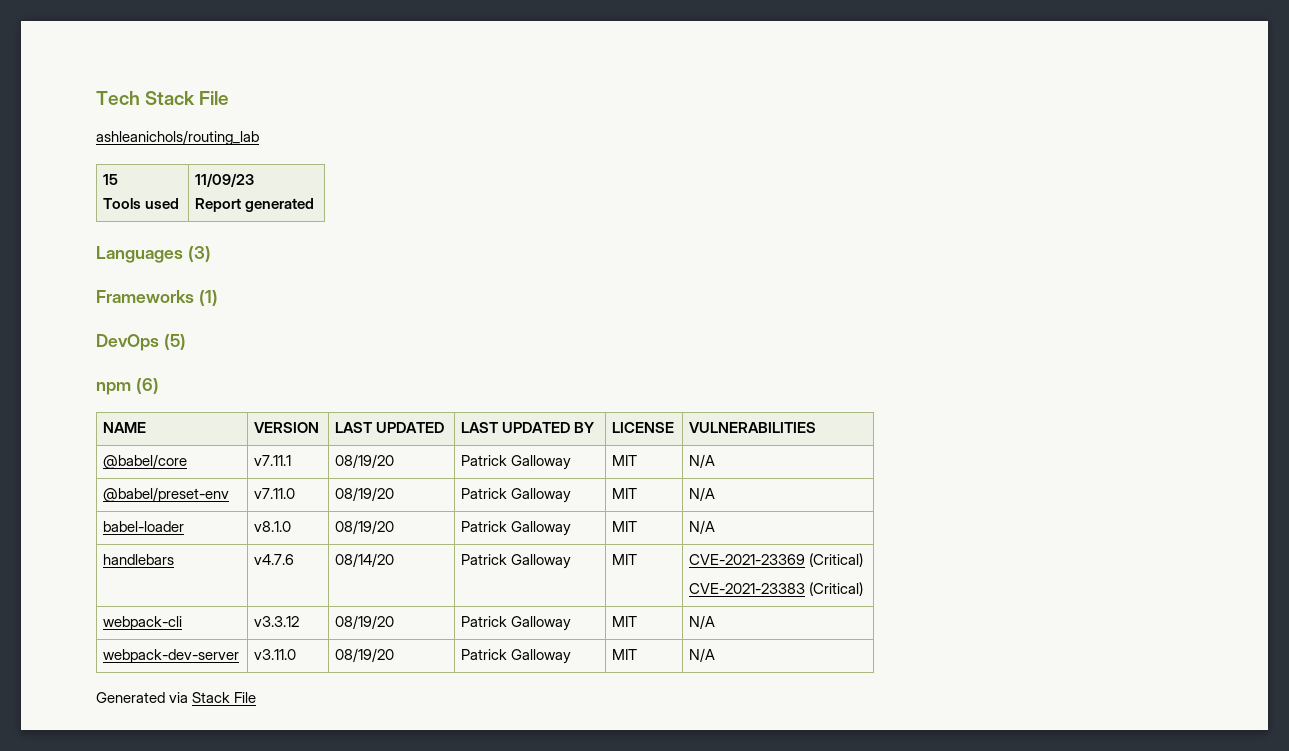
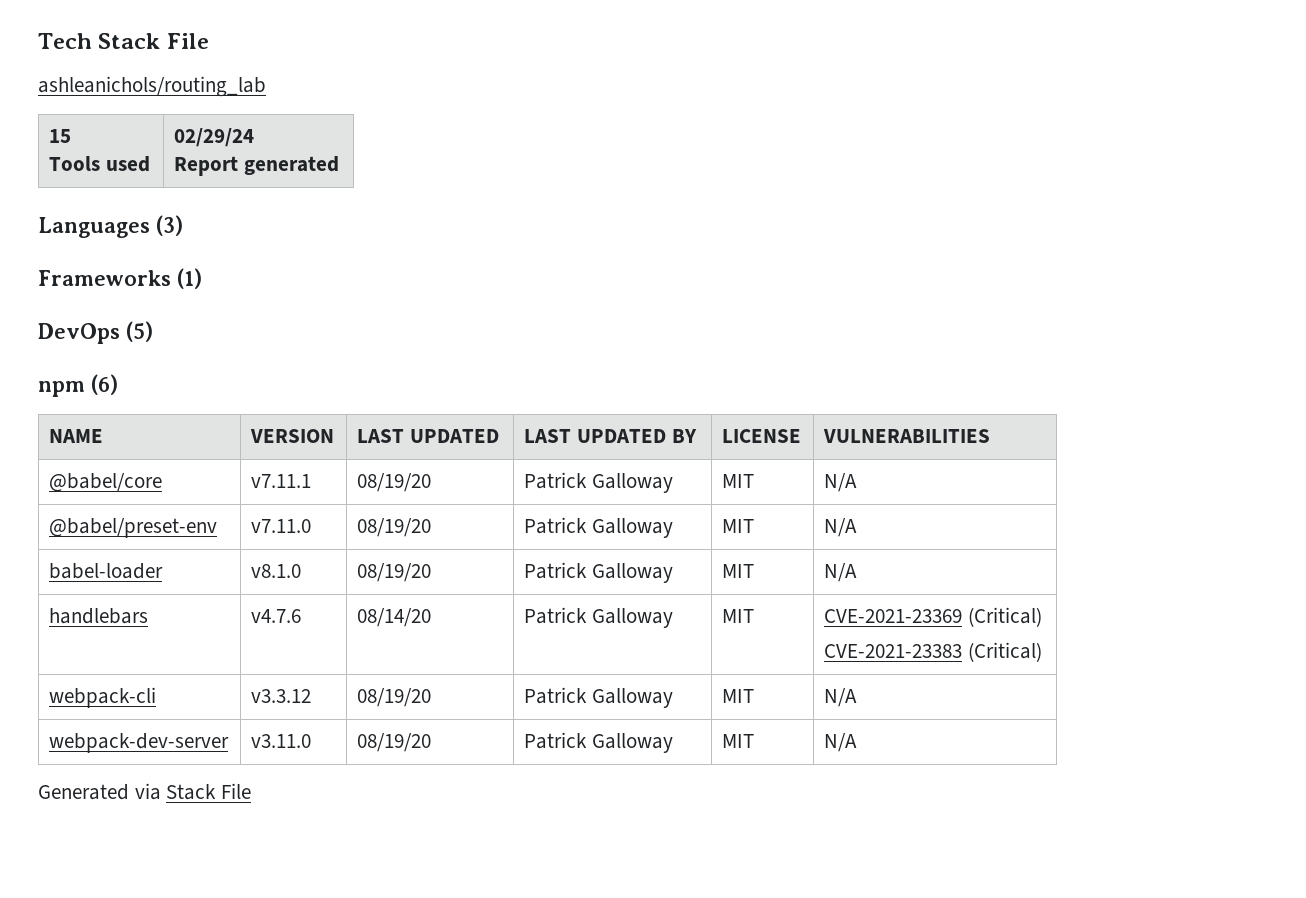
[195,173,255,187] 11/09/23 -> [174,128,255,147] 02/29/24

